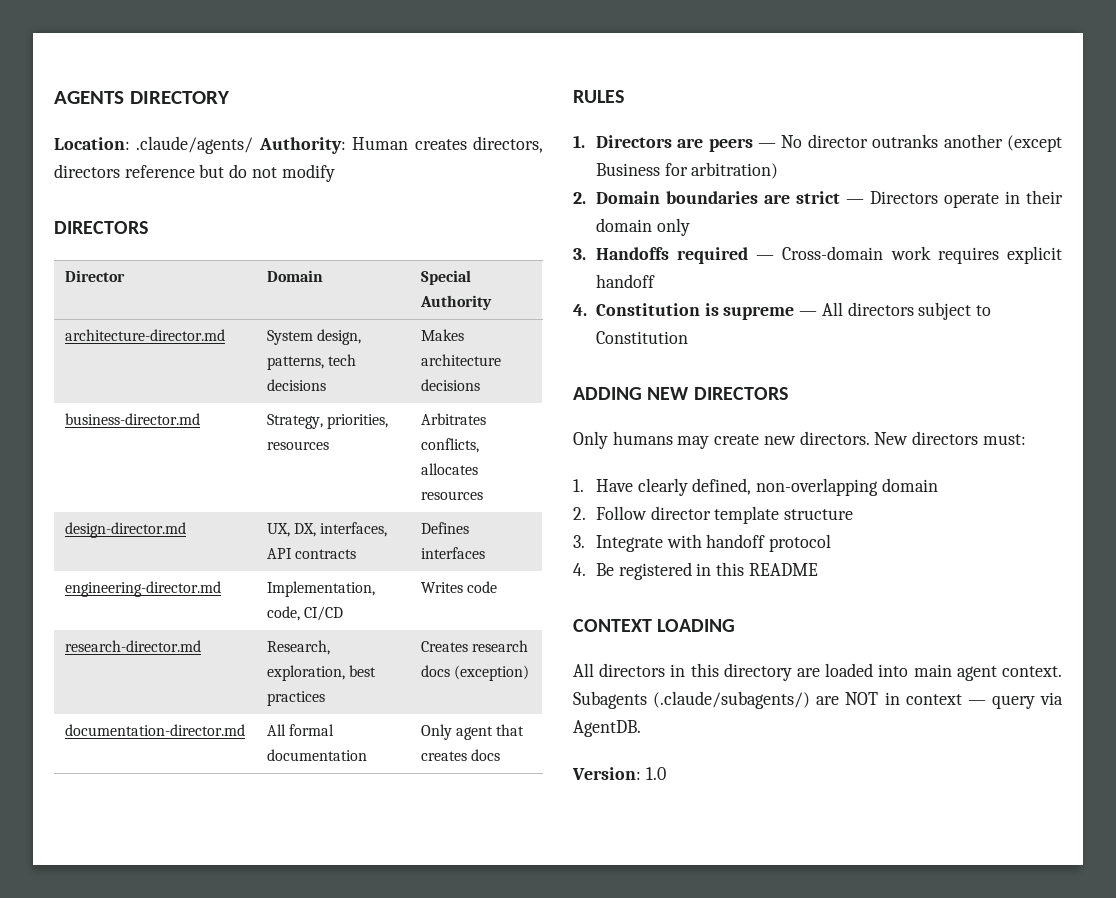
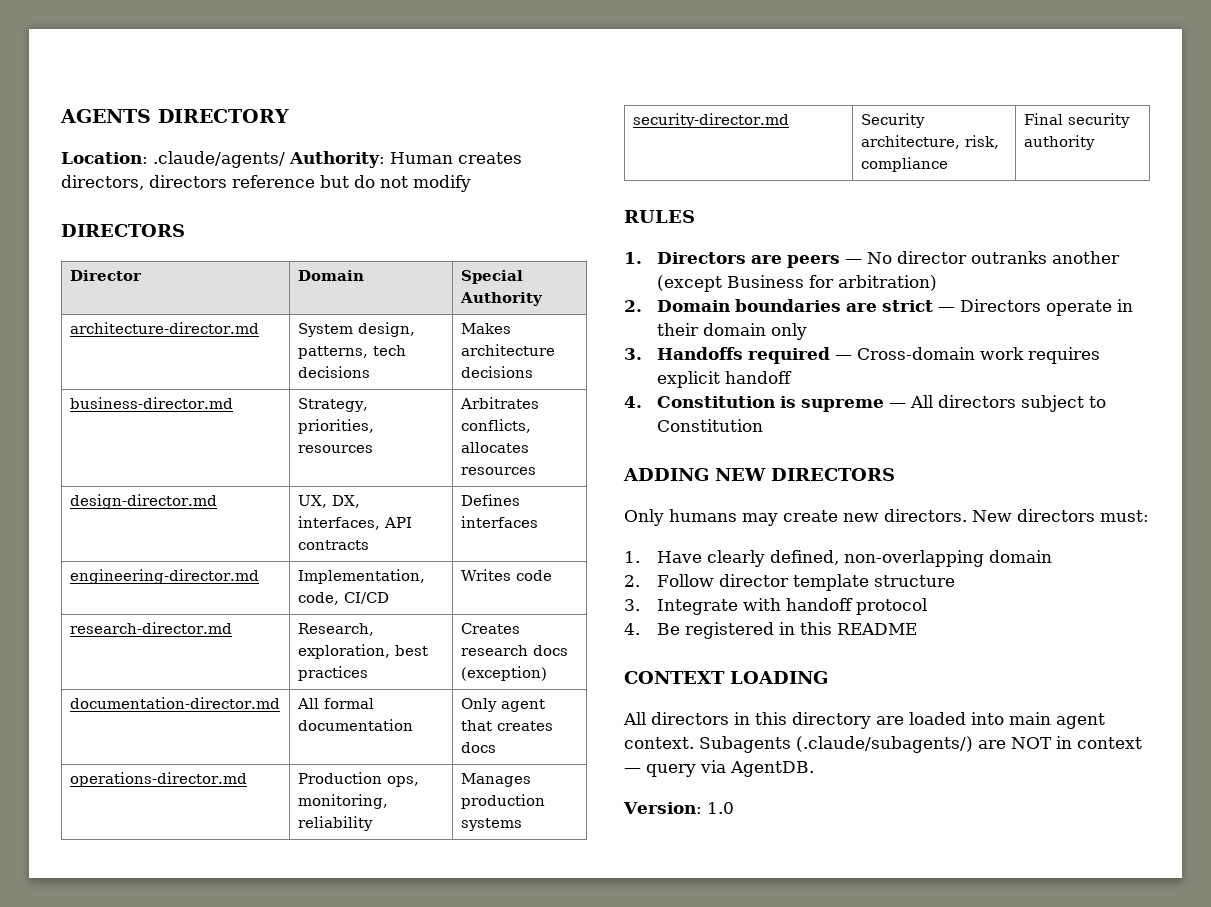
(500, 755) none -> [69,772,247,787] [297,772,419,787] [297,794,388,809] [297,816,373,831] [460,773,531,787] [460,794,545,809] [460,818,522,831] [632,113,789,128] [860,113,925,128] [860,135,999,149] [860,157,948,172] [1023,113,1130,128] [1023,135,1095,150] // operations-director.md | Production ops, monitoring, reliability | Manages production systems // security-director.md | Security architecture, risk, compliance | Final security authority

